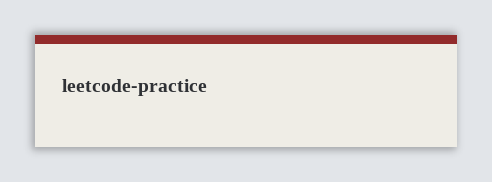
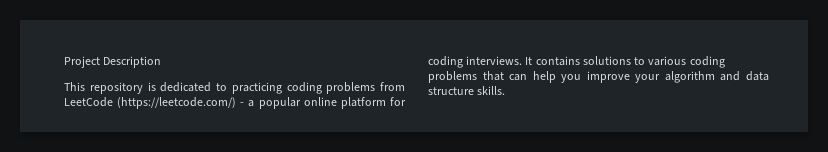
[62,79,207,96] leetcode-practice -> [64,56,162,68] [64,82,405,94] [64,97,406,109] [428,56,725,68] [428,71,769,83] [428,86,506,95] Project Description // This repository is dedicated to practicing coding problems from LeetCode (https://leetcode.com/) - a popular online platform for coding interviews. It contains solutions to various coding problems that can help you improve your algorithm and data structure skills.

